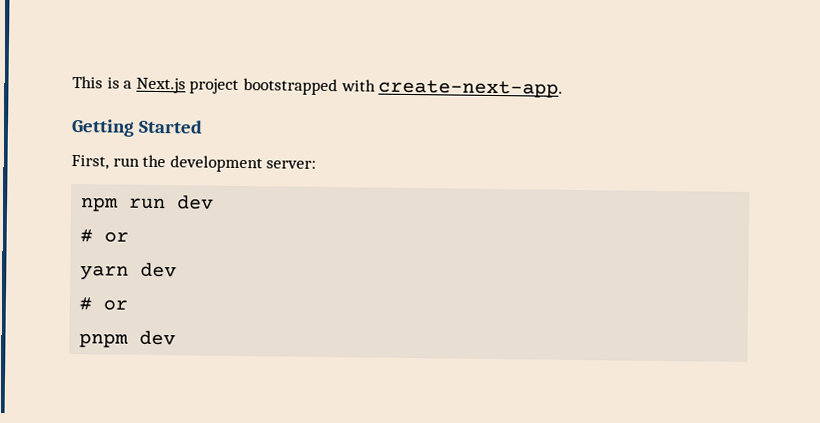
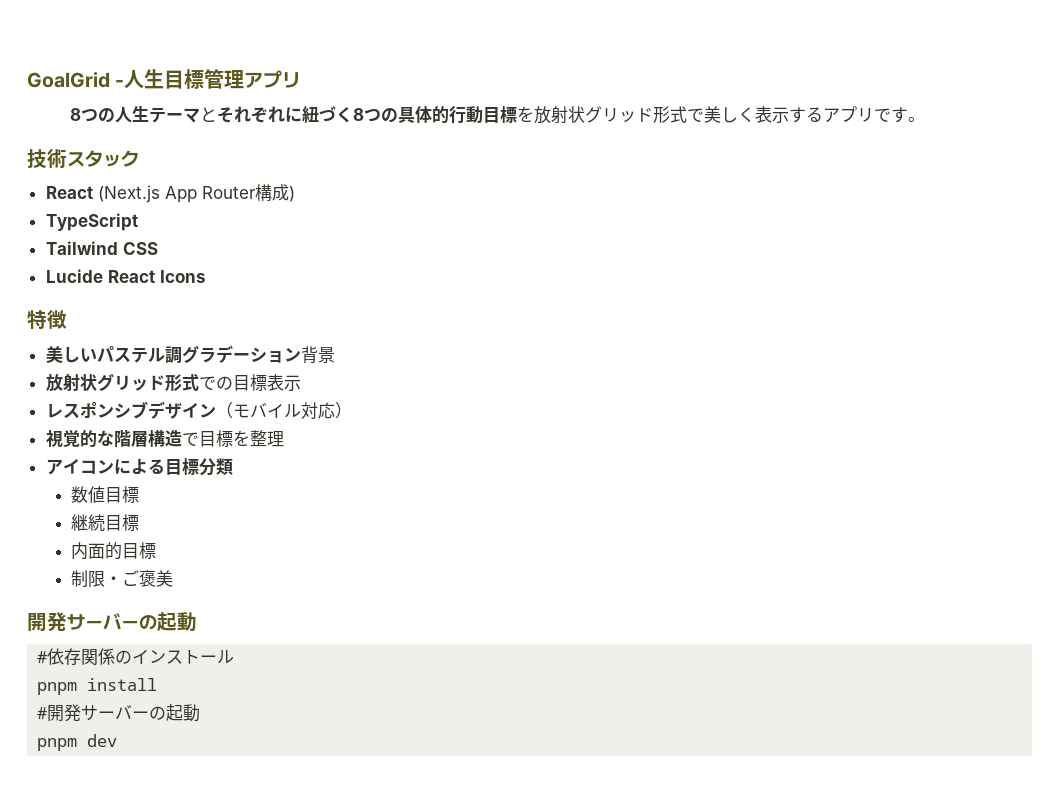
[72,75,564,98] [71,118,203,137] [71,154,317,173] [80,195,215,212] [80,229,130,243] [80,262,178,281] [79,297,129,311] This is a Next.js project bootstrapped with create-next-app. // Getting Started // First, run the development server: // npm run dev // # or // yarn dev // # or -> [27,69,302,89] [69,106,925,124] [27,148,139,169] [45,184,295,203] [45,213,138,231] [45,241,158,255] [45,269,206,283] [27,310,67,330] [45,345,335,364] [45,373,301,392] [45,401,352,419] [45,430,284,447] [45,458,233,476] [71,486,140,503] [71,514,140,531] [71,542,157,560] [71,570,174,587] [27,612,197,632] [37,648,235,665] [37,678,158,695] [37,704,201,722] GoalGrid -人生目標管理アプリ // 8つの人生テーマとそれぞれに紐づく8つの具体的行動目標を放射状グリッド形式で美しく表示するアプリです。 // 技術スタック // React (Next.js App Router構成) // TypeScript // Tailwind CSS // Lucide React Icons // 特徴 // 美しいパステル調グラデーション背景 // 放射状グリッド形式での目標表示 // レスポンシブデザイン（モバイル対応） // 視覚的な階層構造で目標を整理 // アイコンによる目標分類 // 数値目標 // 継続目標 // 内面的目標 // 制限・ご褒美 // 開発サーバーの起動 // #依存関係のインストール // pnpm install // #開発サーバーの起動

